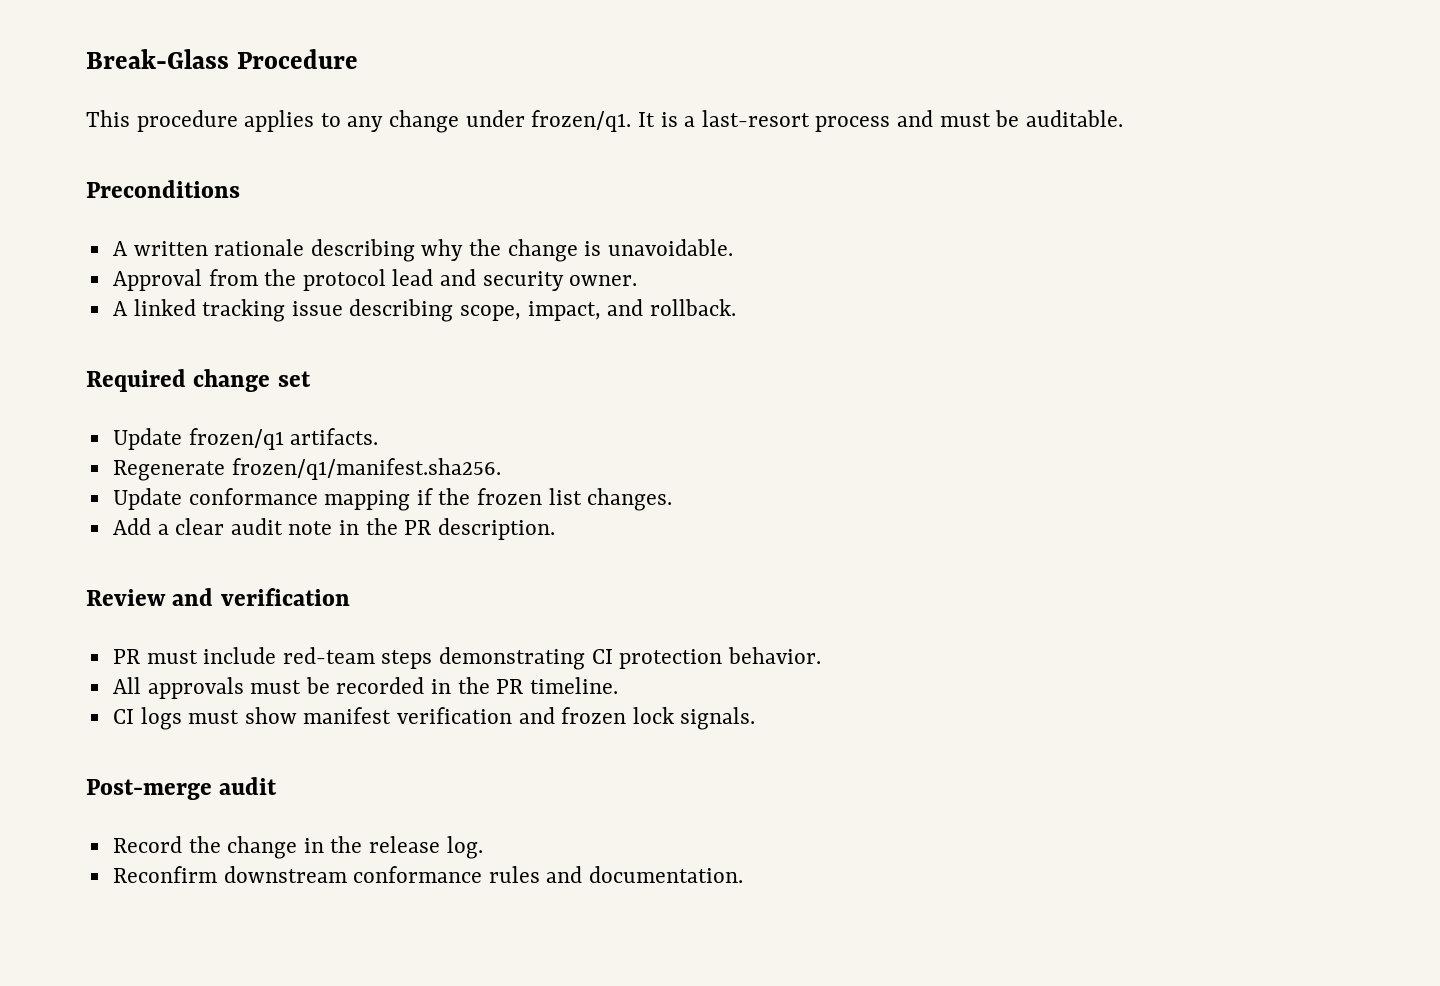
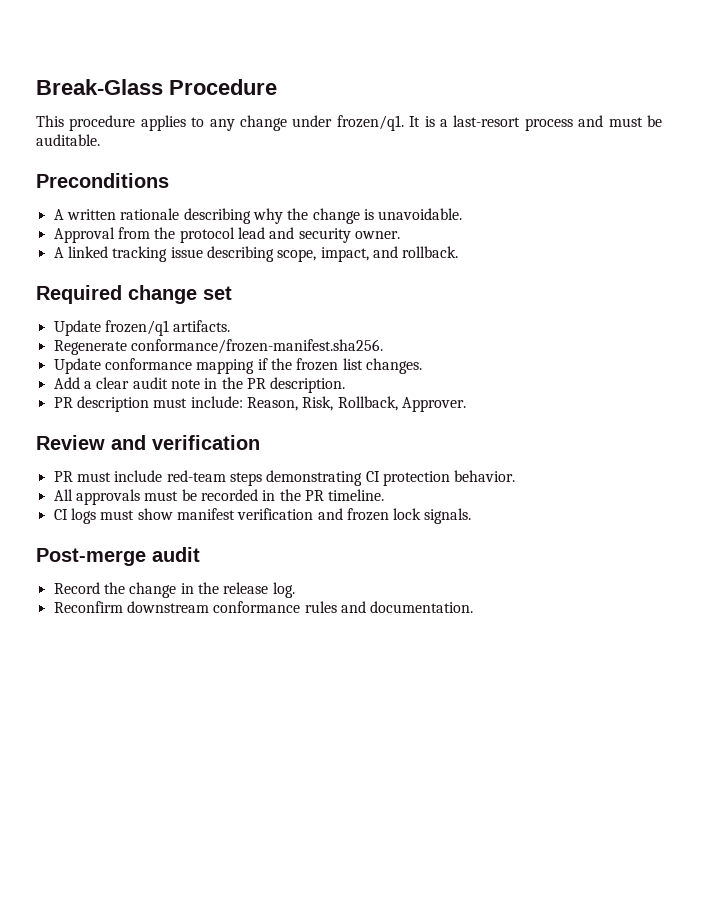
[231,458,501,480] frozen/q1/manifest.sha256. -> [130,339,383,354] conformance/frozen-manifest.sha256.
(555, 529) none -> [53,396,466,412] // PR description must include: Reason, Risk, Rollback, Approver.

